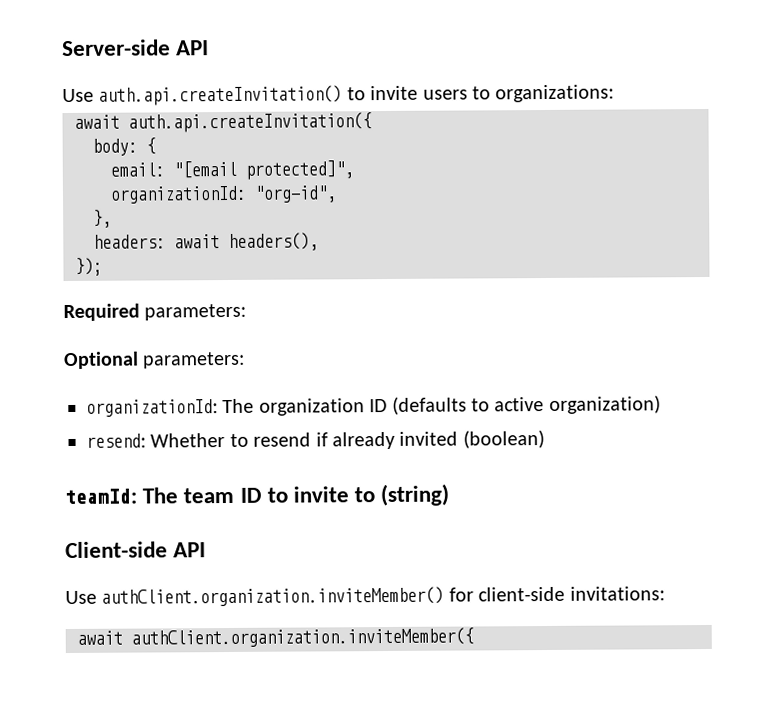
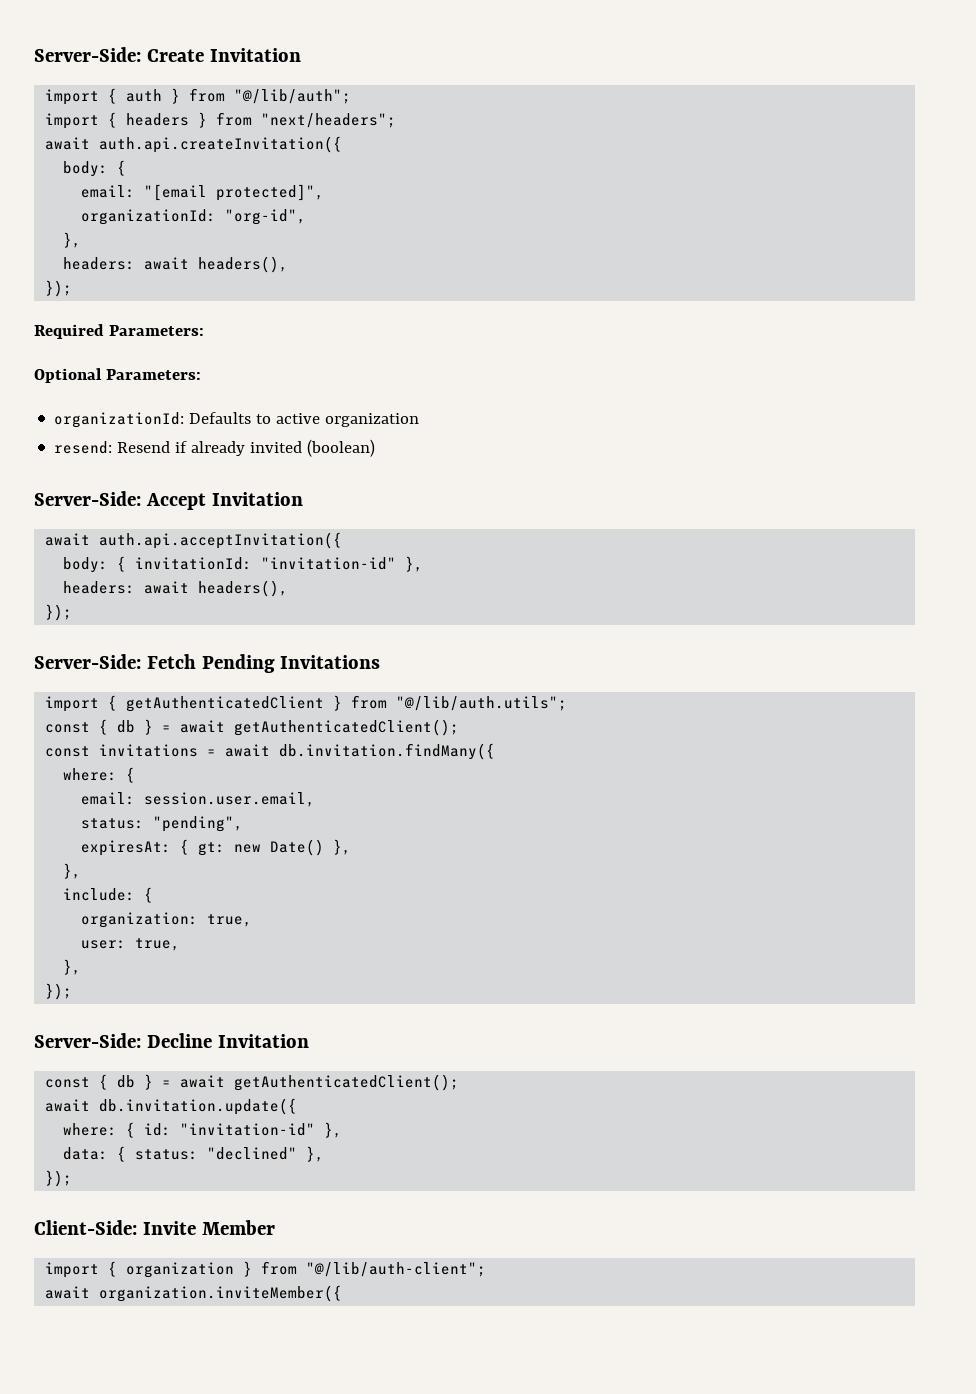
[62,39,210,57] [62,84,615,106] Server-side API // Use auth.api.createInvitation() to invite users to organizations: -> [34,47,301,62] [45,88,352,105] [45,112,397,129] Server-Side: Create Invitation // import { auth } from "@/lib/auth"; // import { headers } from "next/headers";
[144,303,247,321] parameters: -> [108,325,204,336] Parameters:
[142,351,246,369] [86,396,467,417] parameters: // organizationId: The organization ID (defaults -> [105,369,201,380] [54,412,252,428] Parameters: // organizationId: Defaults
[548,395,661,414] organization) -> [325,413,420,427] organization
[150,432,312,448] Whether to resend -> [117,441,171,453] Resend
[64,483,450,507] [65,541,207,559] [65,586,665,607] [77,627,474,648] teamId: The team ID to invite to (string) // Client-side API // Use authClient.organization.inviteMember() for client-side invitations: // await authClient.organization.inviteMember({ -> [34,491,303,510] [45,532,343,549] [63,556,424,573] [63,580,289,597] [45,604,73,621] [34,654,381,673] [45,695,568,712] [45,719,460,736] [45,743,496,760] [63,767,136,783] [81,792,316,807] [81,816,244,832] [81,839,352,856] [63,863,82,879] [63,887,154,903] [81,912,253,928] [81,938,181,951] [63,959,82,975] [45,983,73,1000] [34,1033,309,1048] [45,1074,460,1091] [45,1098,298,1115] [63,1122,343,1138] [63,1146,325,1162] [45,1170,73,1187] [34,1220,275,1235] [45,1261,487,1278] [45,1285,343,1302] Server-Side: Accept Invitation // await auth.api.acceptInvitation({ // body: { invitationId: "invitation-id" }, // headers: await headers(), // }); // Server-Side: Fetch Pending Invitations // import { getAuthenticatedClient } from "@/lib/auth.utils"; // const { db } = await getAuthenticatedClient(); // const invitations = await db.invitation.findMany({ // where: { // email: session.user.email, // status: "pending", // expiresAt: { gt: new Date() }, // }, // include: { // organization: true, // user: true, // }, // }); // Server-Side: Decline Invitation // const { db } = await getAuthenticatedClient(); // await db.invitation.update({ // where: { id: "invitation-id" }, // data: { status: "declined" }, // }); // Client-Side: Invite Member // import { organization } from "@/lib/auth-client"; // await organization.inviteMember({

